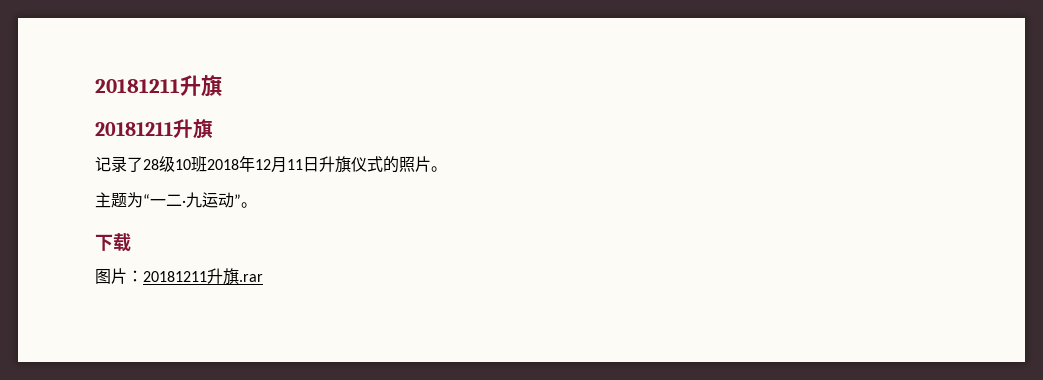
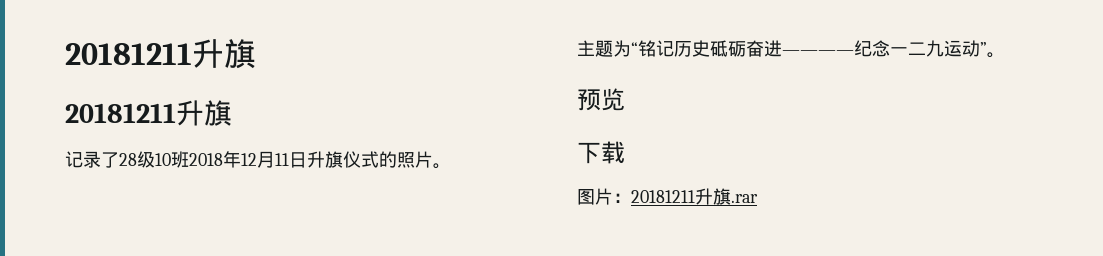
[150,194,186,206] 一二· -> [638,40,926,57] 铭记历史砥砺奋进————纪念一二
(257, 205) none -> [577,88,625,111] // 预览

